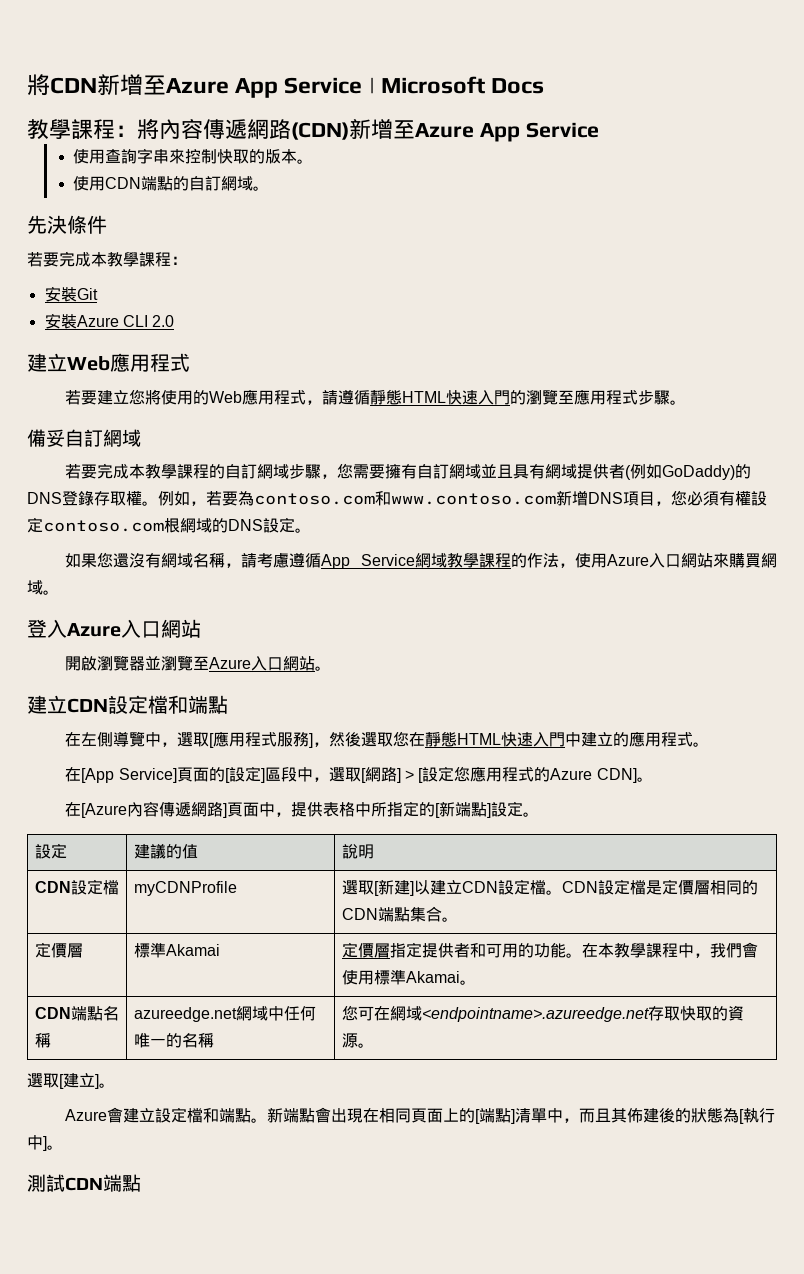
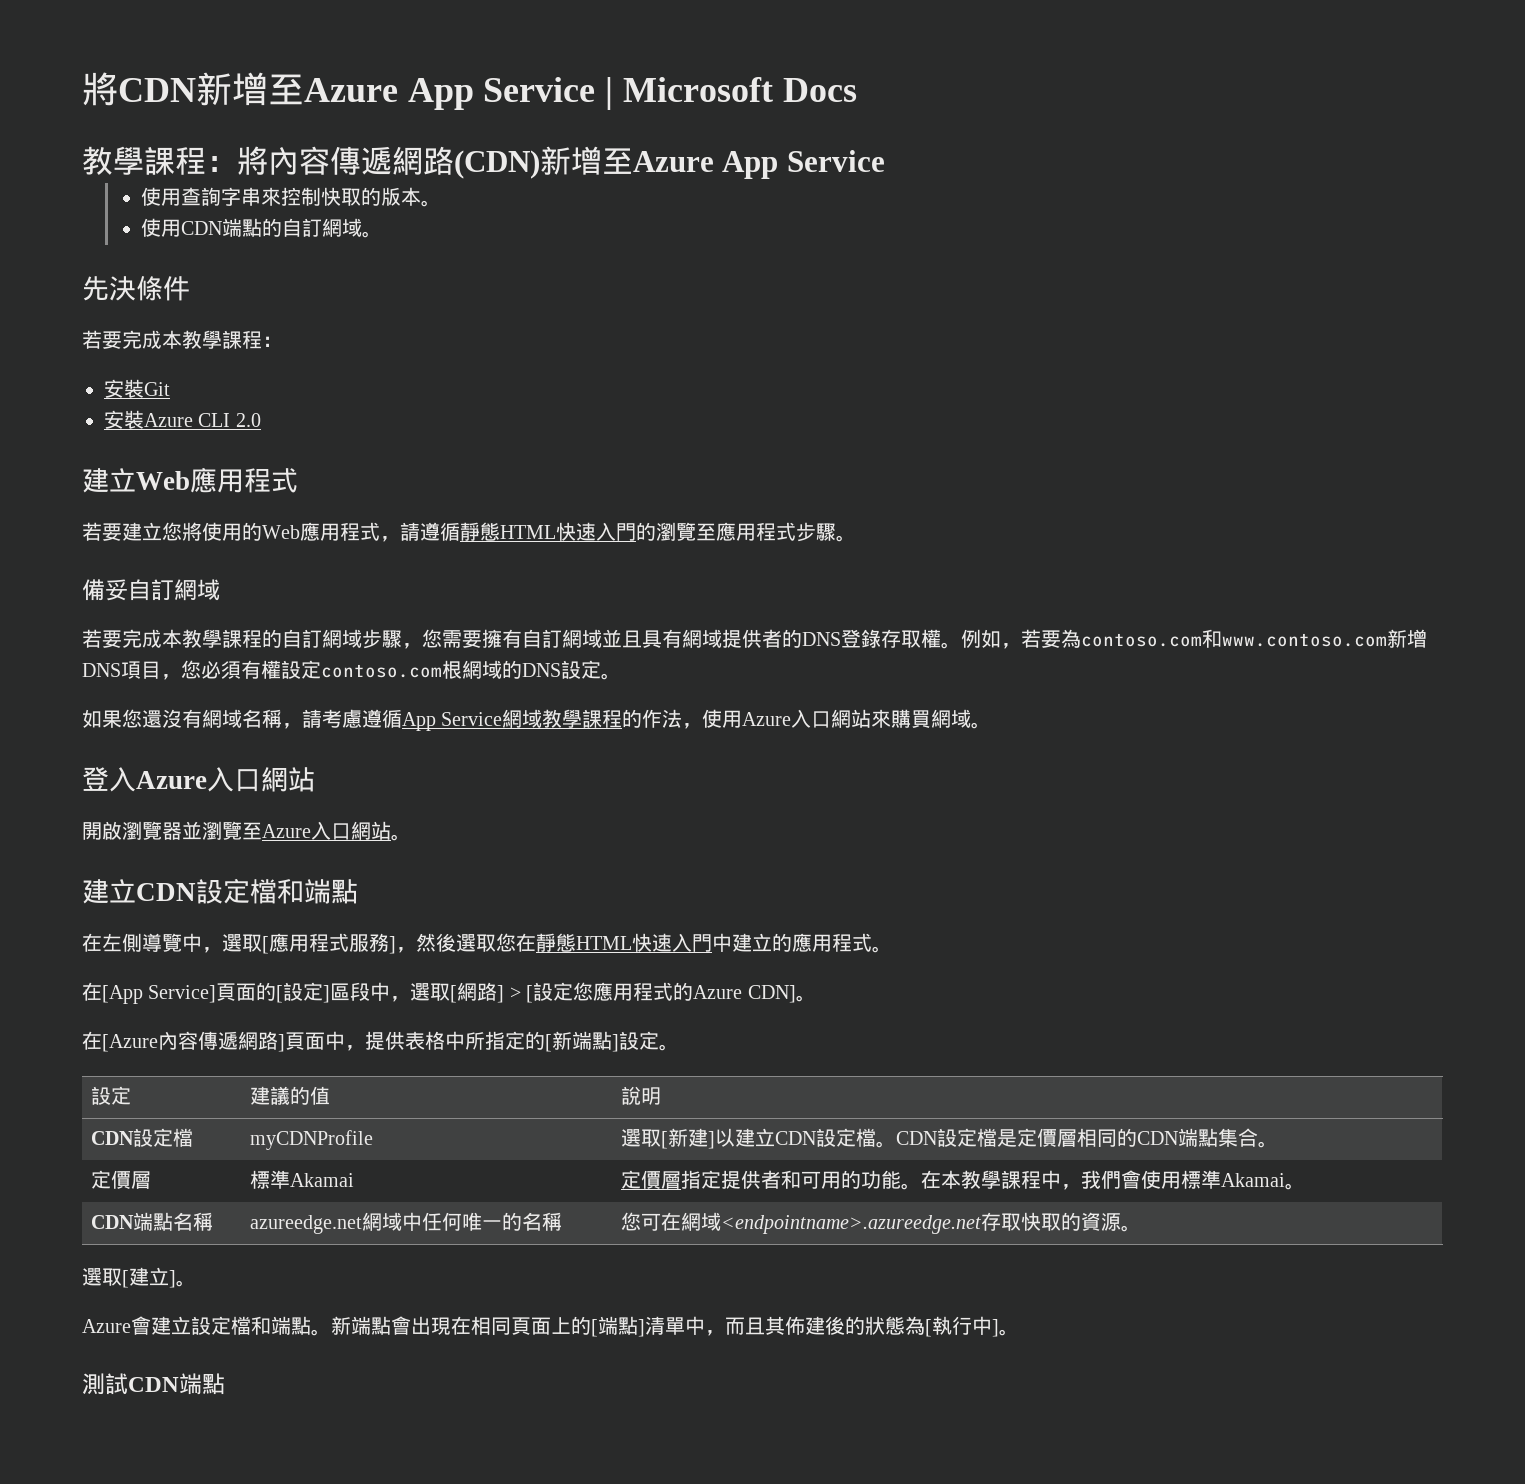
[625,464,736,480] (例如GoDaddy) -> (782, 638) none

